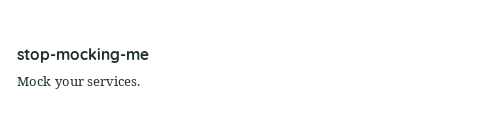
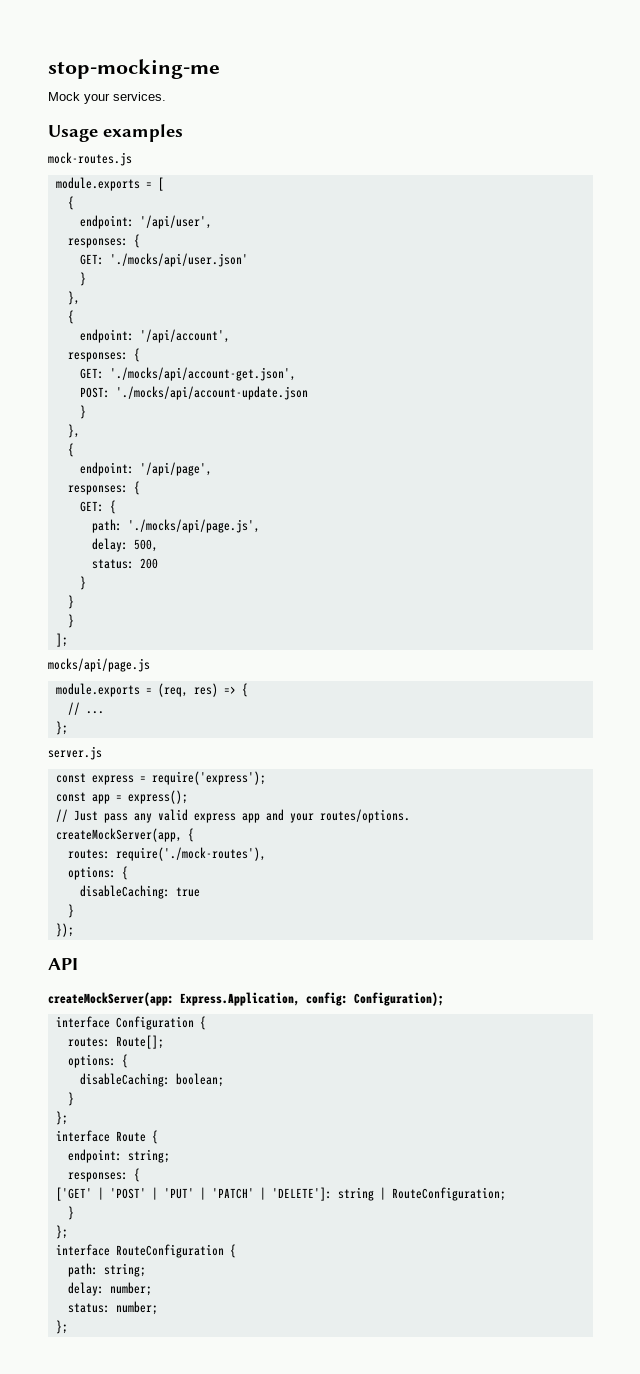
(141, 81) none -> [48,124,183,142] [48,152,132,166] [55,177,164,191] [67,196,74,210] [79,215,212,229] [67,234,140,248] [79,253,248,267] [79,272,86,286] [67,291,80,305] [67,310,74,324] [79,329,230,343] [67,348,140,362] [79,367,296,381] [79,386,308,400] [79,405,86,419] [67,424,80,438] [67,443,74,457] [79,462,212,476] [67,481,140,495] [79,500,116,514] [91,519,260,533] [91,538,158,552] [91,558,158,569] [79,576,86,590] [67,595,74,609] [67,614,74,628] [55,633,68,647] [48,658,150,672] [55,683,248,697] [67,702,104,715] [55,721,68,735] [48,746,102,760] [55,771,266,785] [55,790,188,804] [55,809,410,823] [55,828,194,842] [67,847,266,861] [67,866,128,880] [79,885,200,899] [67,904,74,918] [55,923,74,937] [48,958,78,970] [48,992,444,1006] [55,1016,206,1030] [67,1035,164,1049] [67,1054,128,1068] [79,1073,224,1087] [67,1092,74,1106] [55,1111,68,1125] [55,1130,158,1144] [67,1149,170,1163] [67,1168,140,1182] [55,1187,506,1201] [67,1206,74,1220] [55,1225,68,1239] [55,1244,236,1258] [67,1263,146,1277] [67,1282,152,1296] [67,1301,158,1315] [55,1320,68,1334] // Usage examples // mock-routes.js // module.exports = [ // { // endpoint: '/api/user', // responses: { // GET: './mocks/api/user.json' // } // }, // { // endpoint: '/api/account', // responses: { // GET: './mocks/api/account-get.json', // POST: './mocks/api/account-update.json // } // }, // { // endpoint: '/api/page', // responses: { // GET: { // path: './mocks/api/page.js', // delay: 500, // status: 200 // } // } // } // ]; // mocks/api/page.js // module.exports = (req, res) => { // // ... // }; // server.js // const express = require('express'); // const app = express(); // // Just pass any valid express app and your routes/options. // createMockServer(app, { // routes: require('./mock-routes'), // options: { // disableCaching: true // } // }); // API // createMockServer(app: Express.Application, config: Configuration); // interface Configuration { // routes: Route[]; // options: { // disableCaching: boolean; // } // }; // interface Route { // endpoint: string; // responses: { // ['GET' | 'POST' | 'PUT' | 'PATCH' | 'DELETE']: string | RouteConfiguration; // } // }; // interface RouteConfiguration { // path: string; // delay: number; // status: number; // };

